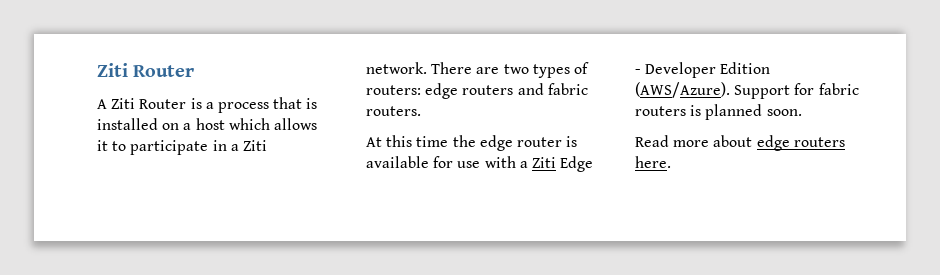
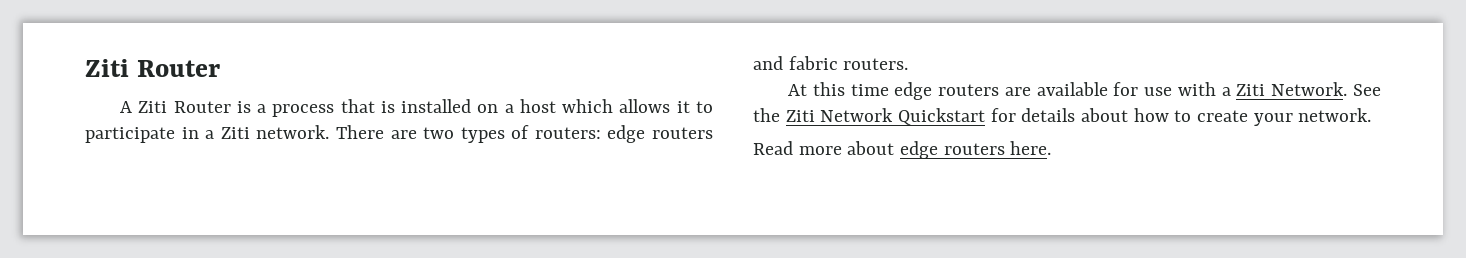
[452,135,578,151] the edge router is -> [894,82,1031,100] edge routers are
[560,156,594,172] [635,62,771,78] [635,82,859,99] [635,104,802,120] Edge - Developer Edition (AWS/Azure). Support for fabric routers is planned soon. -> [1271,82,1381,96] [753,108,1372,126] Network. See the Ziti Network Quickstart for details about how to create your network.

